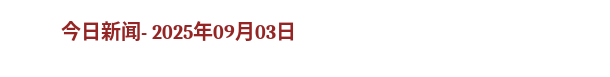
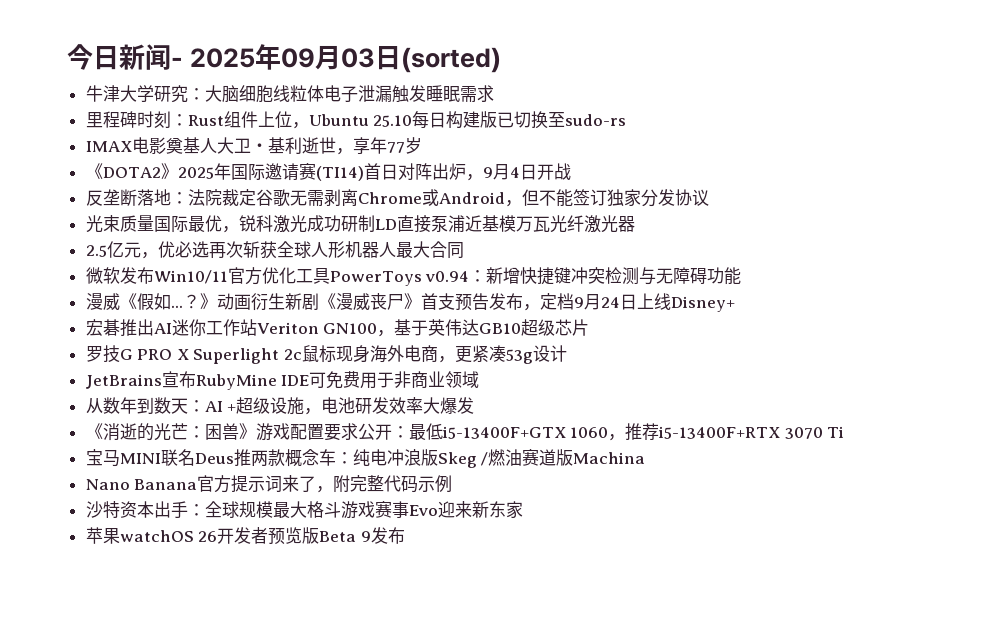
(297, 31) none -> [401,47,502,73] [85,85,494,103] [85,111,627,129] [85,137,422,155] [85,162,571,181] [85,189,709,207] [85,215,635,233] [85,241,464,259] [85,267,742,286] [85,293,735,312] [85,319,590,337] [85,345,568,364] [85,371,480,390] [85,397,475,415] [85,423,845,441] [85,448,646,468] [85,475,453,493] [85,500,523,519] [85,527,405,545] (sorted) // 牛津大学研究：大脑细胞线粒体电子泄漏触发睡眠需求 // 里程碑时刻：Rust组件上位，Ubuntu 25.10每日构建版已切换至sudo-rs // IMAX电影奠基人大卫・基利逝世，享年77岁 // 《DOTA2》2025年国际邀请赛(TI14)首日对阵出炉，9月4日开战 // 反垄断落地：法院裁定谷歌无需剥离Chrome或Android，但不能签订独家分发协议 // 光束质量国际最优，锐科激光成功研制LD直接泵浦近基模万瓦光纤激光器 // 2.5亿元，优必选再次斩获全球人形机器人最大合同 // 微软发布Win10/11官方优化工具PowerToys v0.94：新增快捷键冲突检测与无障碍功能 // 漫威《假如...？》动画衍生新剧《漫威丧尸》首支预告发布，定档9月24日上线Disney+ // 宏碁推出AI迷你工作站Veriton GN100，基于英伟达GB10超级芯片 // 罗技G PRO X Superlight 2c鼠标现身海外电商，更紧凑53g设计 // JetBrains宣布RubyMine IDE可免费用于非商业领域 // 从数年到数天：AI +超级设施，电池研发效率大爆发 // 《消逝的光芒：困兽》游戏配置要求公开：最低i5-13400F+GTX 1060，推荐i5-13400F+RTX 3070 Ti // 宝马MINI联名Deus推两款概念车：纯电冲浪版Skeg /燃油赛道版Machina // Nano Banana官方提示词来了，附完整代码示例 // 沙特资本出手：全球规模最大格斗游戏赛事Evo迎来新东家 // 苹果watchOS 26开发者预览版Beta 9发布

